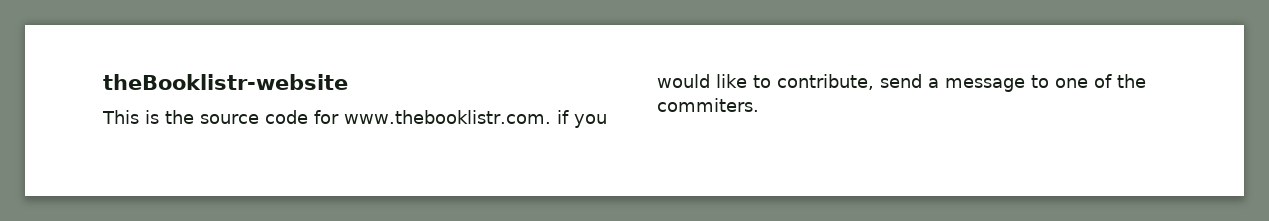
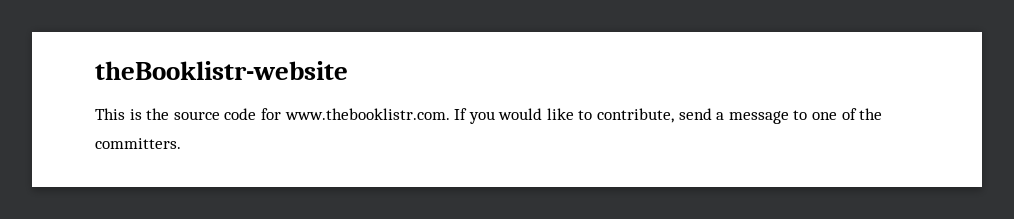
[556,110,569,124] if -> [454,108,468,120] If
[657,98,759,112] commiters. -> [95,138,181,149] committers.

